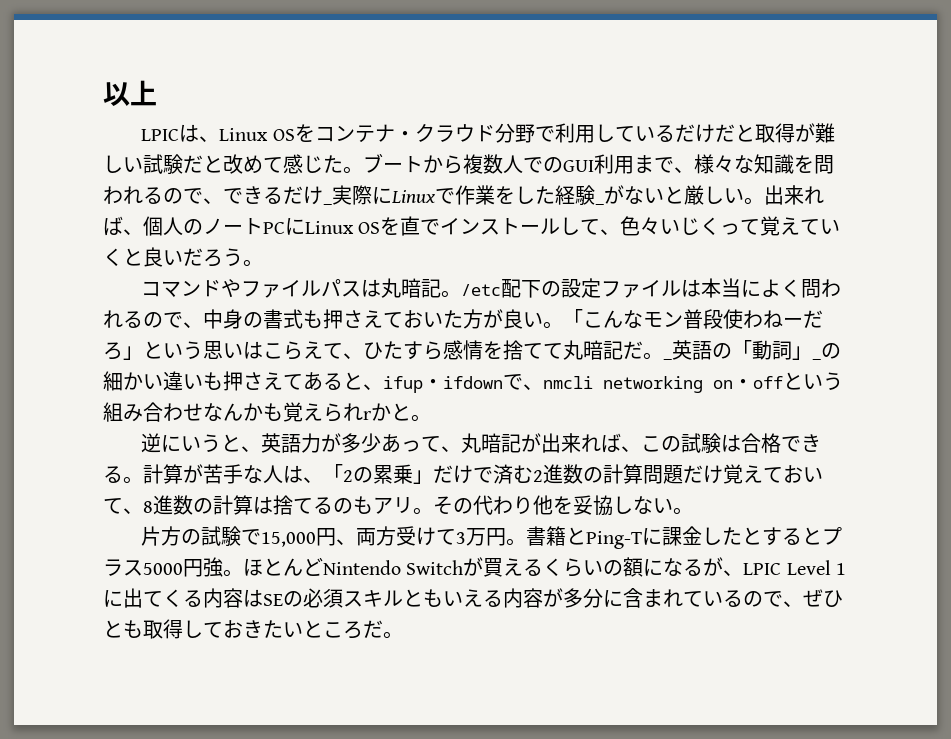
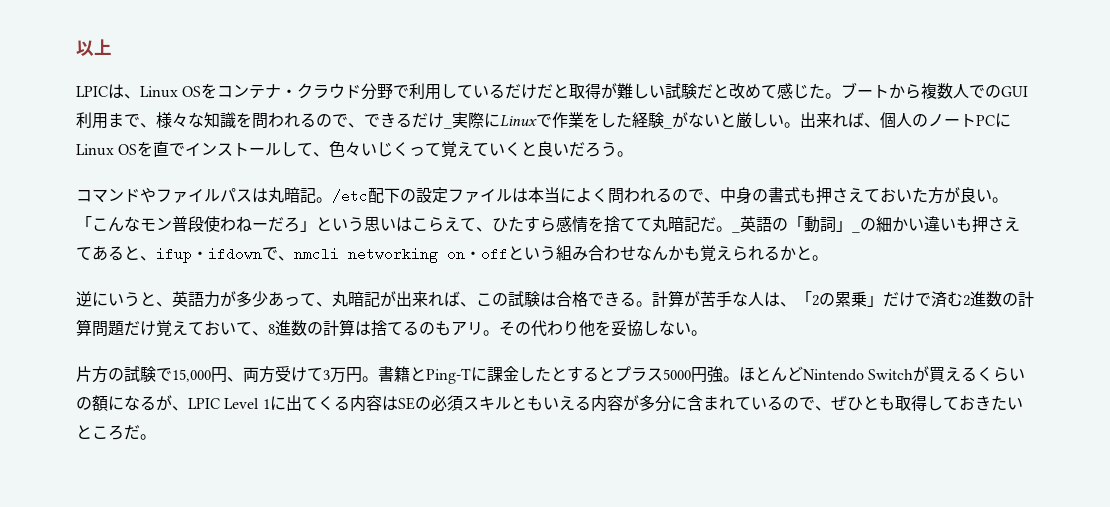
[363,411,371,420] r -> [764,246,780,261] る

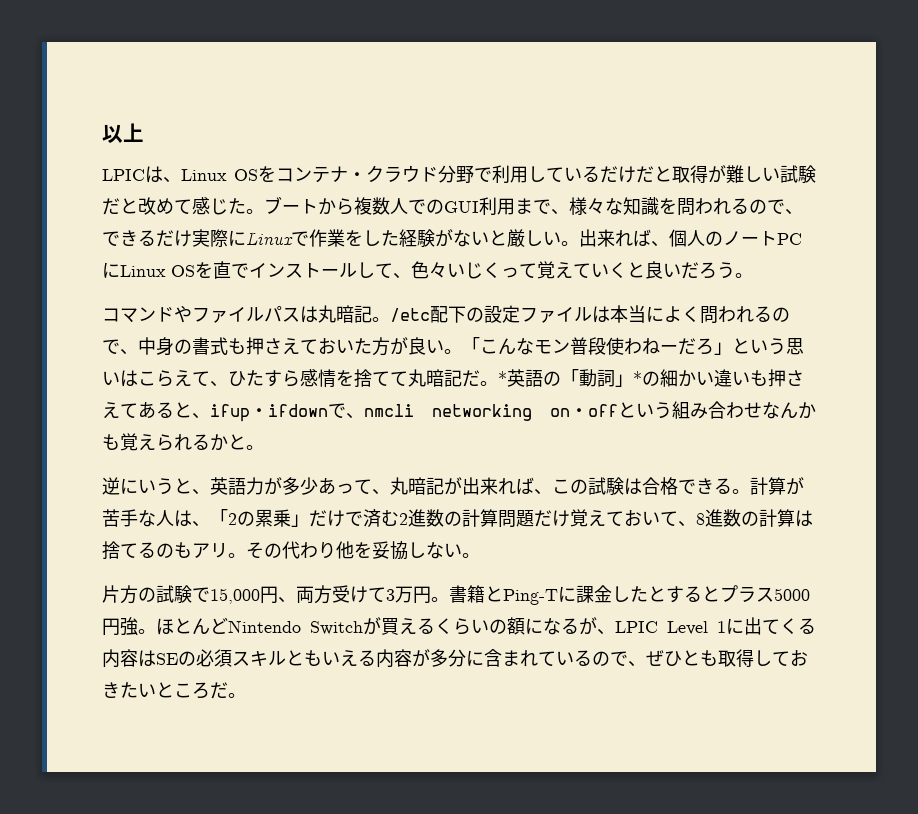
[444,126,452,129] _ -> (192, 238) none
[664,126,672,129] _ -> (435, 238) none
[732,230,740,233] _ -> [498,371,507,385] *
[852,230,860,233] _ -> [633,371,642,385] *

